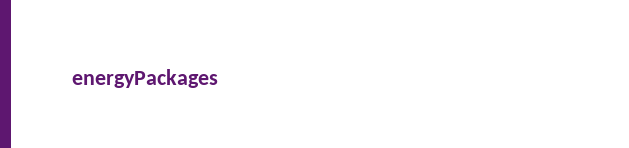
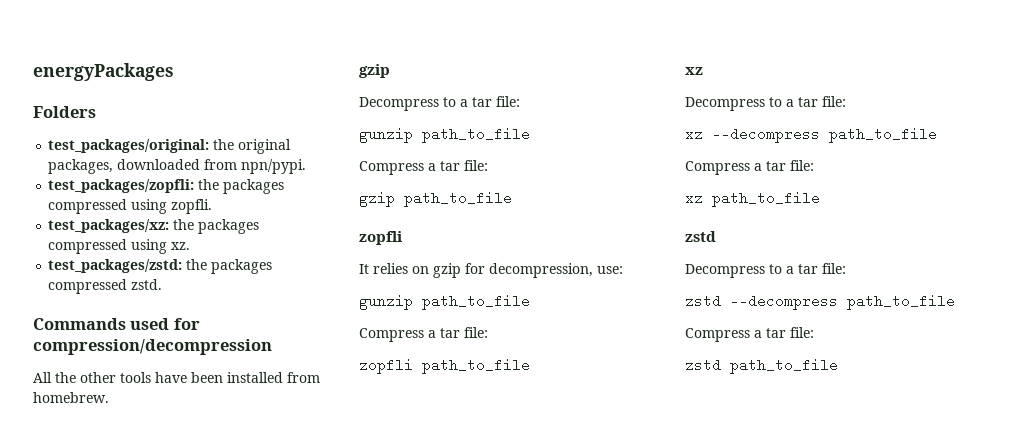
(218, 78) none -> [33,106,96,118] [48,139,292,154] [48,159,307,174] [48,179,285,194] [48,199,213,214] [48,219,260,234] [48,239,191,254] [48,259,273,274] [48,279,163,294] [33,318,200,330] [33,339,272,355] [33,372,320,383] [33,392,109,403] [359,64,390,78] [359,96,520,111] [359,127,530,143] [359,160,488,175] [359,191,512,207] [359,231,403,245] [359,263,623,278] [359,294,530,310] [359,327,488,342] [359,358,530,374] [685,67,703,75] [685,96,846,111] [685,127,937,143] [685,160,814,175] [685,191,820,207] [685,231,716,242] [685,263,846,278] [685,294,955,310] [685,327,814,342] [685,358,838,374] // Folders // test_packages/original: the original packages, downloaded from npn/pypi. // test_packages/zopfli: the packages compressed using zopfli. // test_packages/xz: the packages compressed using xz. // test_packages/zstd: the packages compressed zstd. // Commands used for compression/decompression // All the other tools have been installed from homebrew. // gzip // Decompress to a tar file: // gunzip path_to_file // Compress a tar file: // gzip path_to_file // zopfli // It relies on gzip for decompression, use: // gunzip path_to_file // Compress a tar file: // zopfli path_to_file // xz // Decompress to a tar file: // xz --decompress path_to_file // Compress a tar file: // xz path_to_file // zstd // Decompress to a tar file: // zstd --decompress path_to_file // Compress a tar file: // zstd path_to_file

